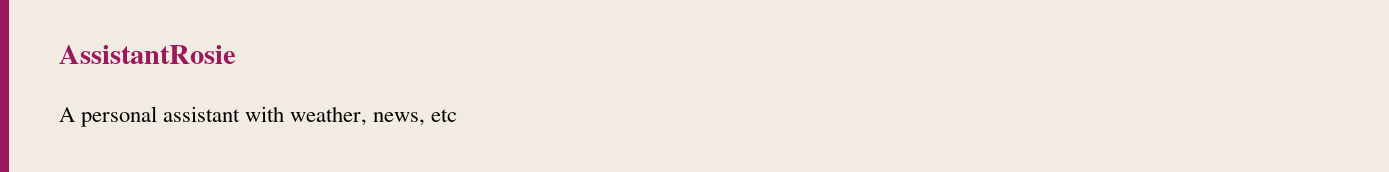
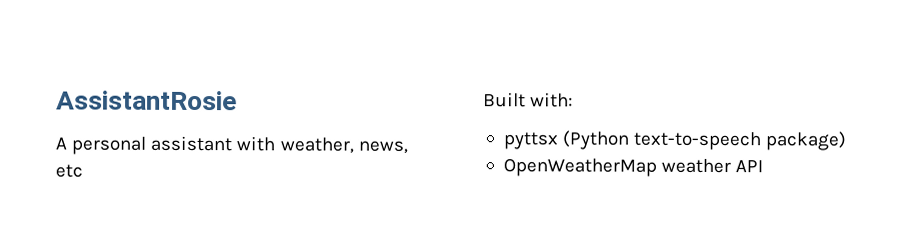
(458, 115) none -> [483,92,574,108] [502,130,847,151] [502,158,764,177] // Built with: // pyttsx (Python text-to-speech package) // OpenWeatherMap weather API

